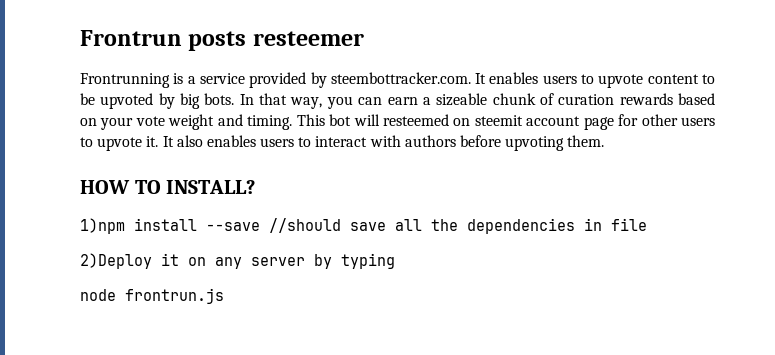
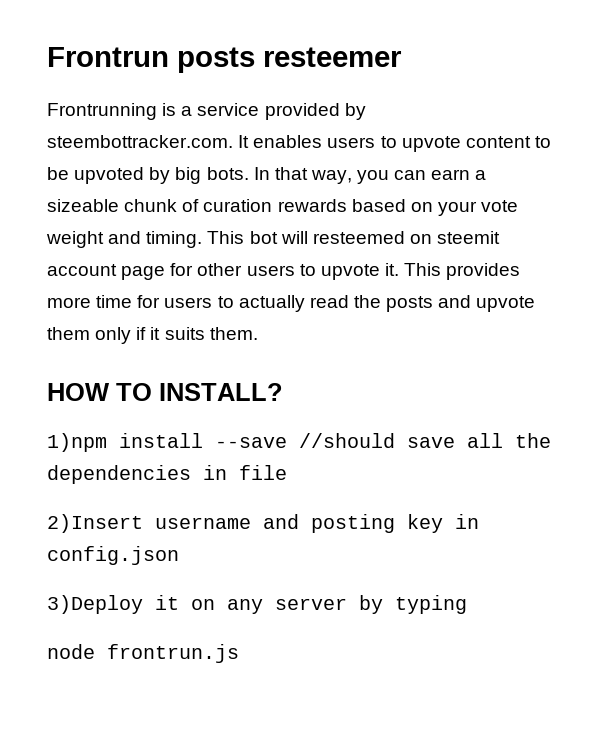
[162,135,565,151] It also enables users to interact with authors before upvoting -> [404,263,521,280] [47,295,536,312] [47,327,205,344] This provides more time for users to actually read the posts and upvote them only if it suits
[80,253,152,269] 2)Deploy -> [47,514,479,533] [47,546,179,565] [47,595,143,614] 2)Insert username and posting key in config.json // 3)Deploy

